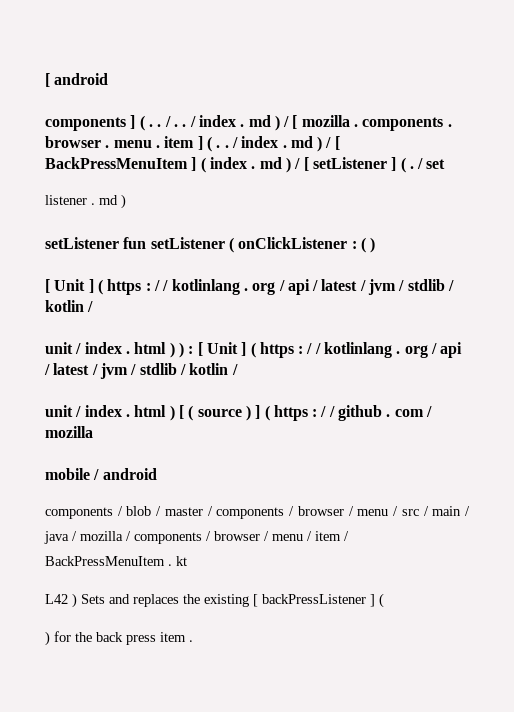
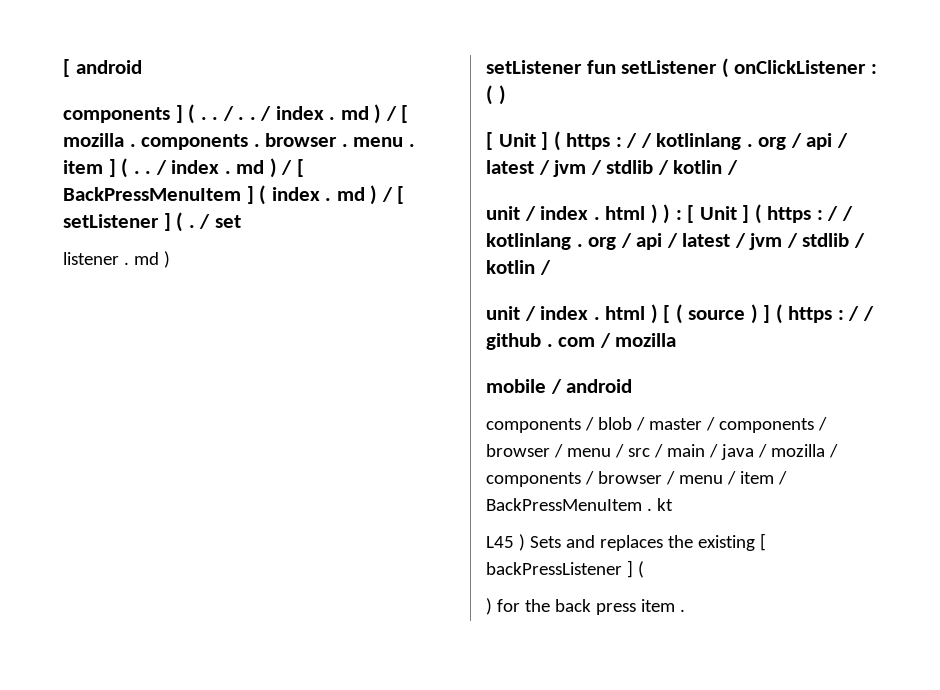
[45,594,68,604] L42 -> [486,536,514,548] L45

